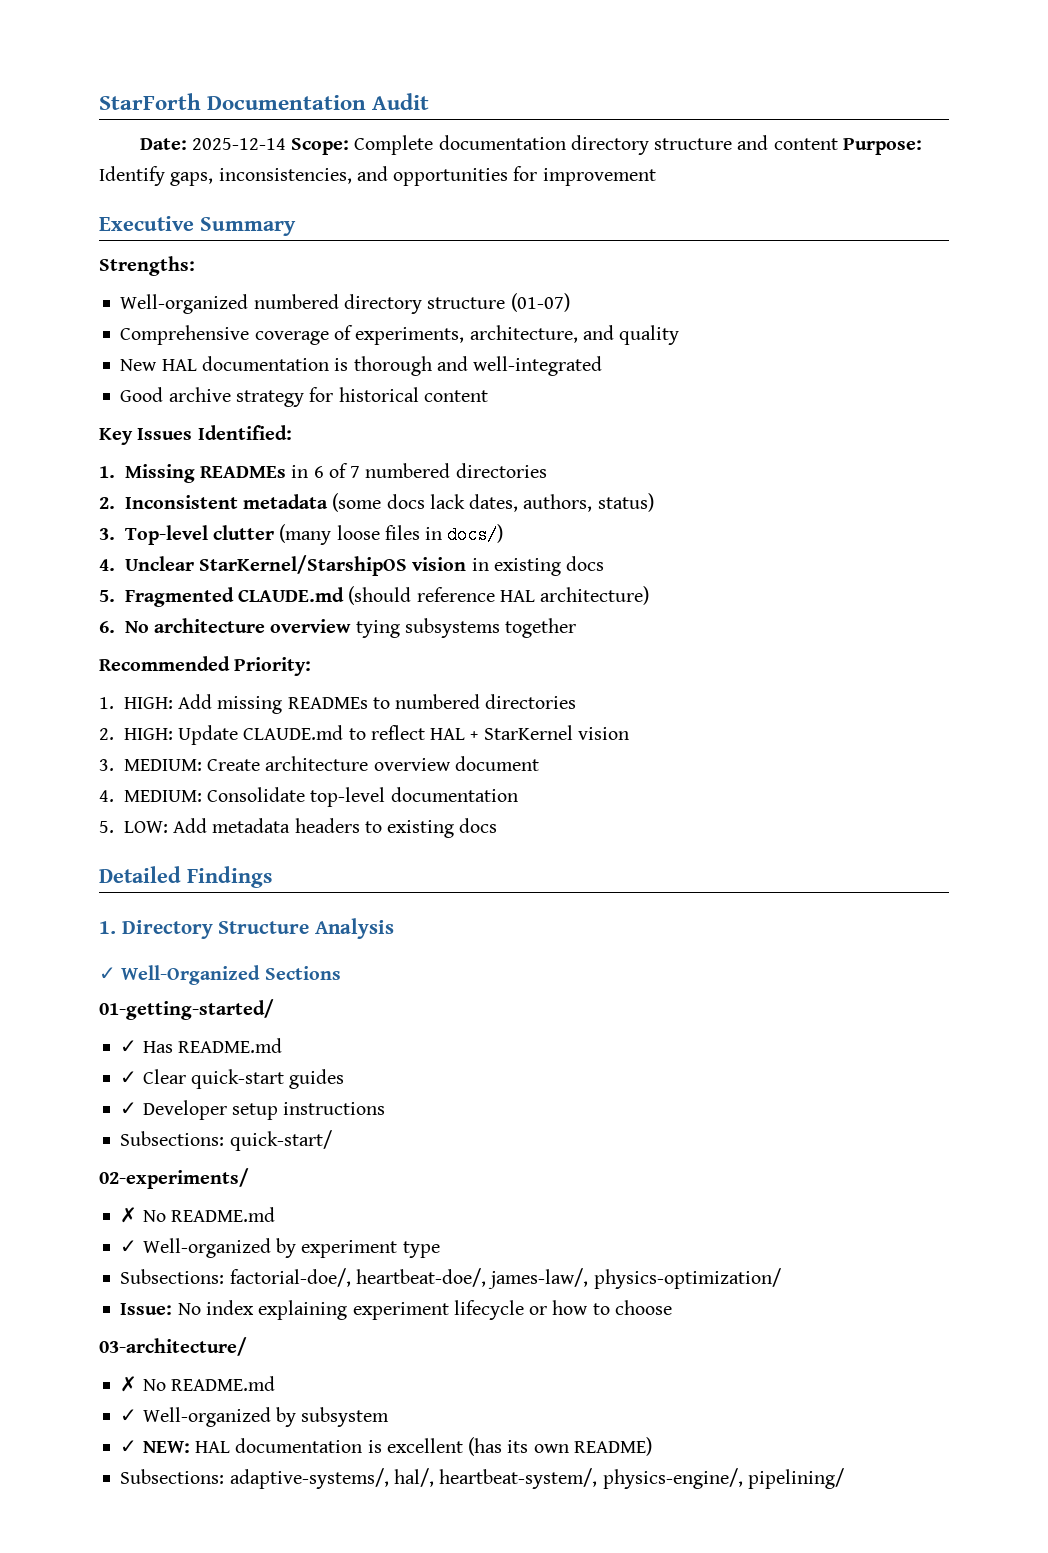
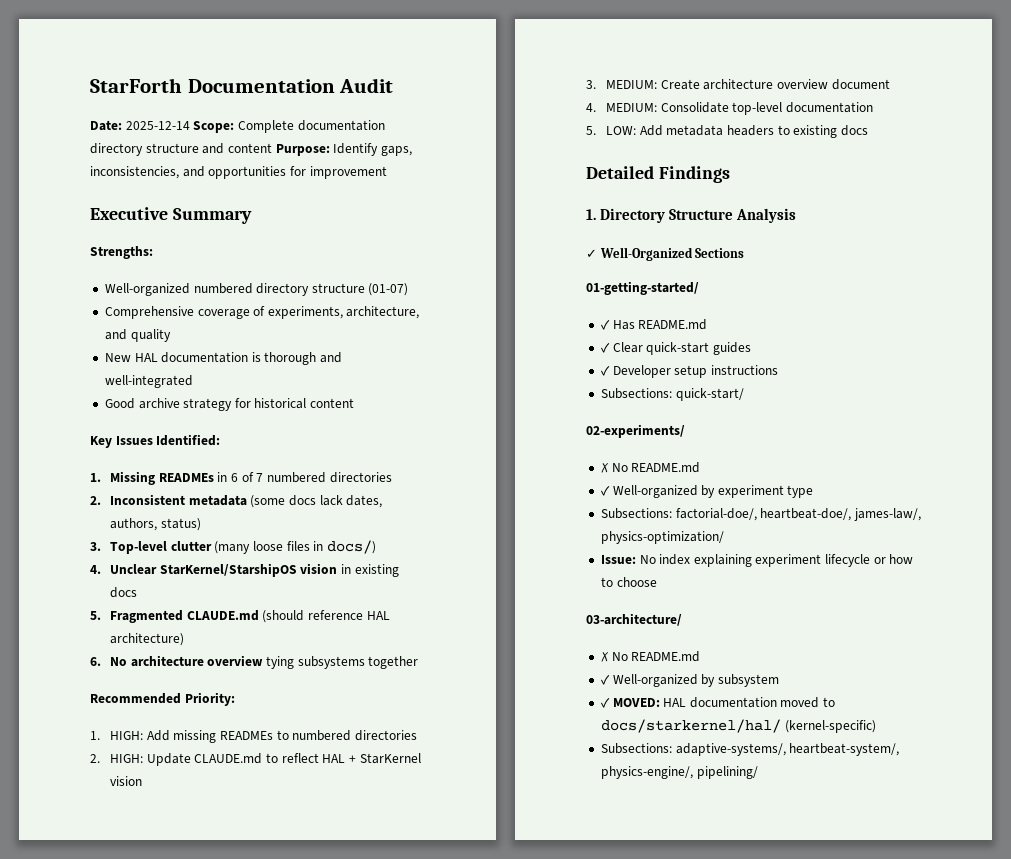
[142,1437,652,1456] NEW: HAL documentation is excellent (has its own README) -> [612,697,836,708] [600,719,876,733] MOVED: HAL documentation moved to docs/starkernel/hal/ (kernel-specific)
[393,1468,434,1487] hal/, -> (786, 749) none

